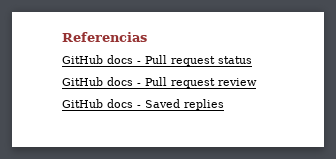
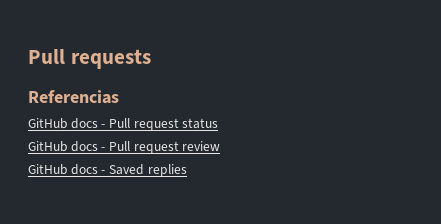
(62, 37) none -> [28,49,151,69] Pull requests //

